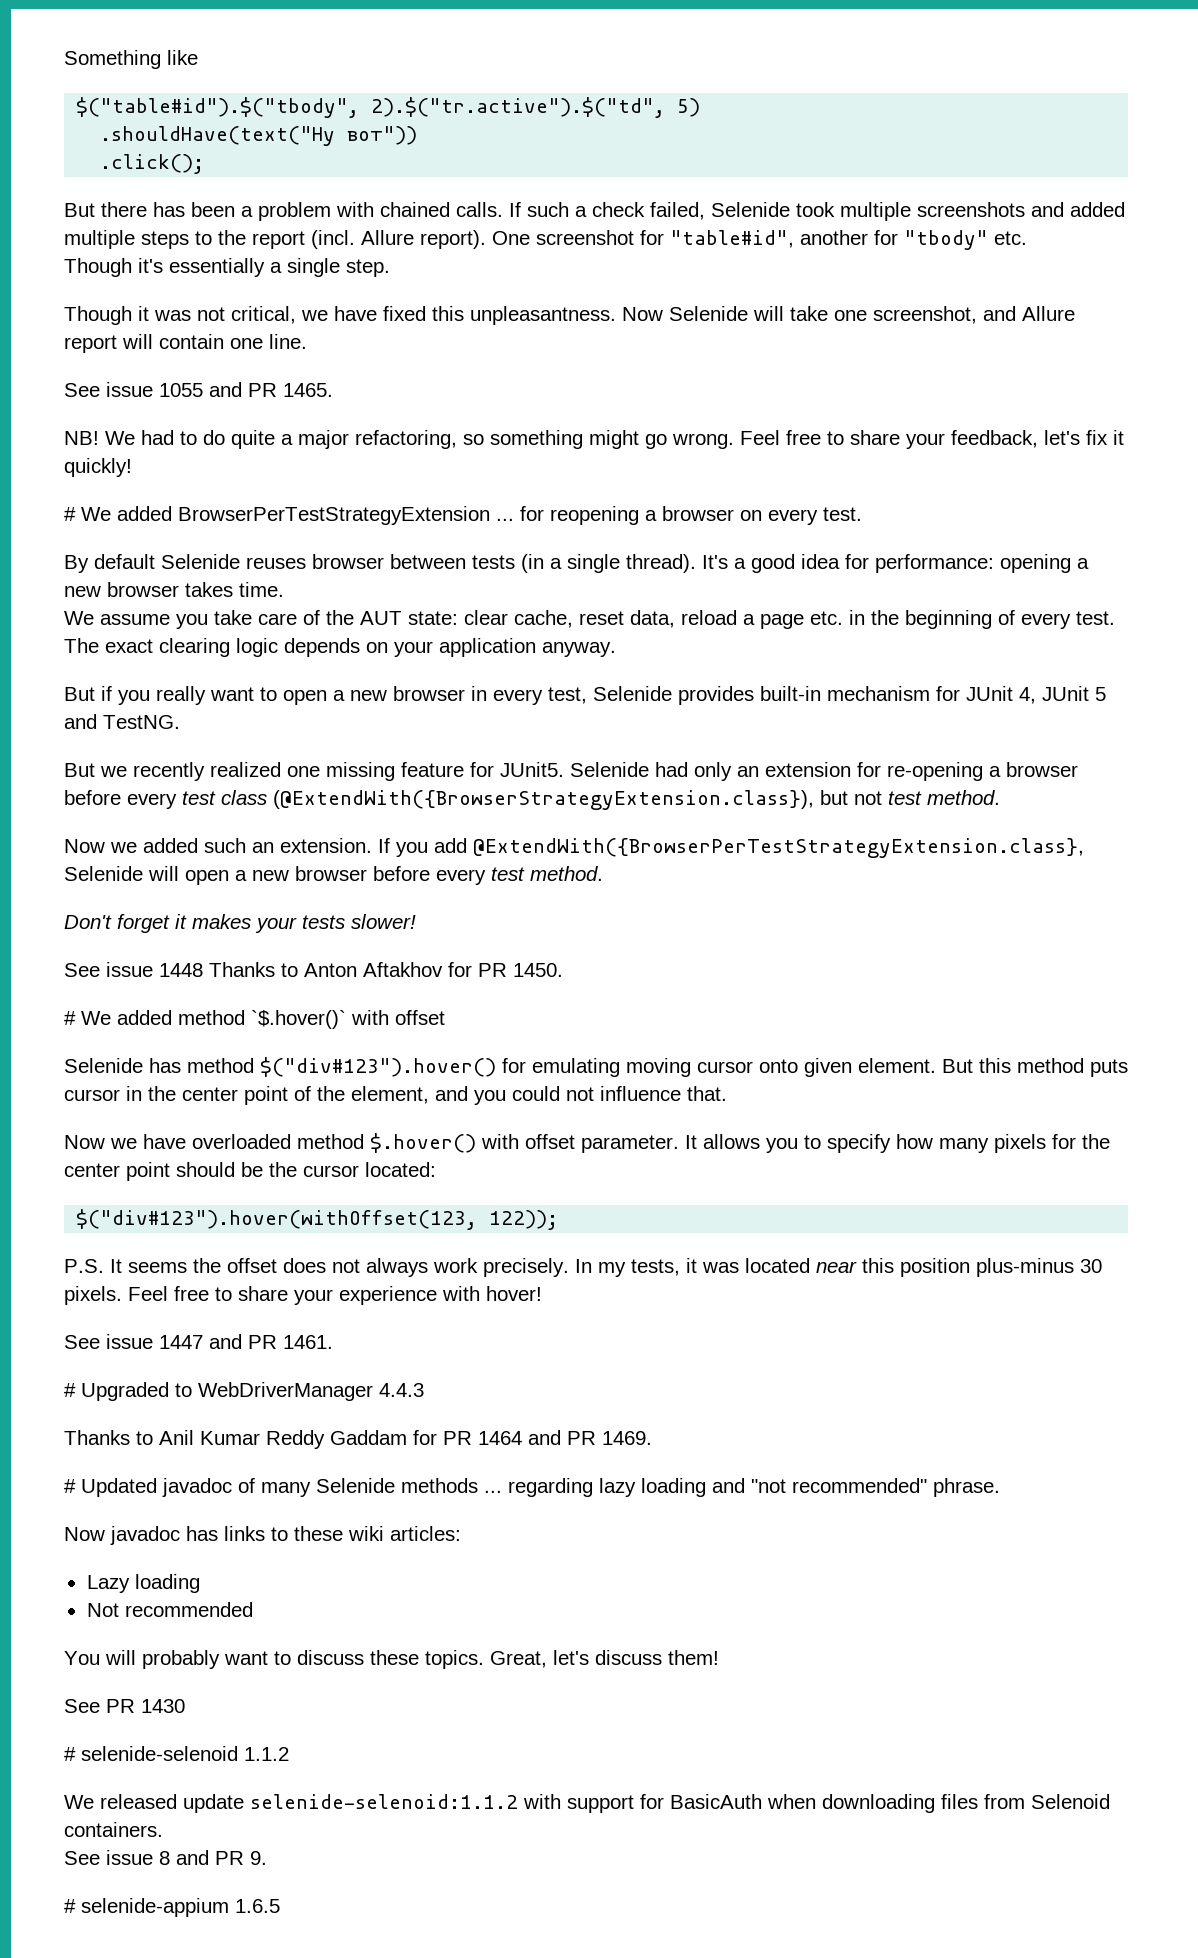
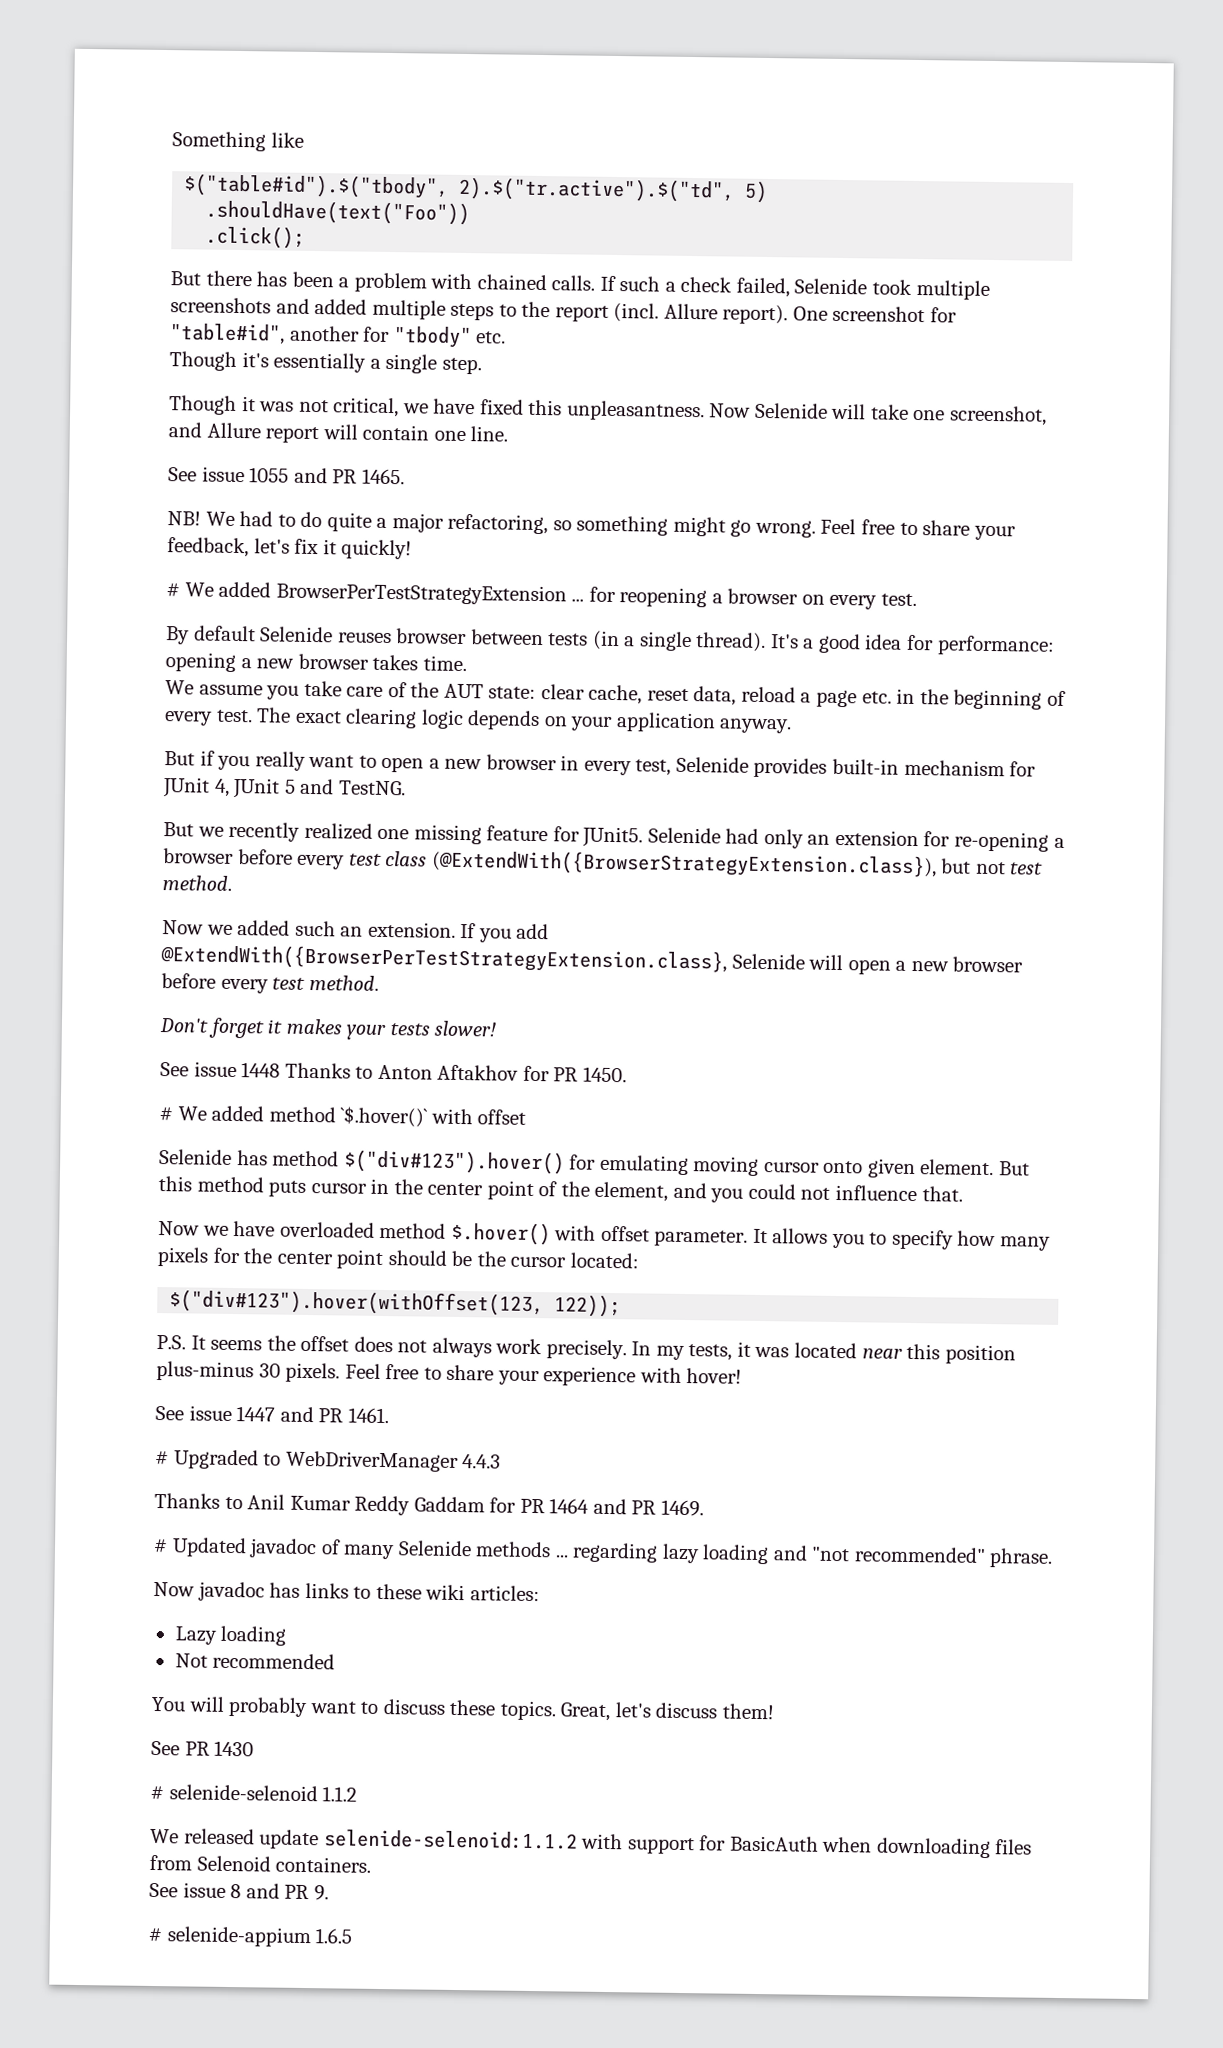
[100,126,418,146] .shouldHave(text("Ну вот")) -> [205,199,471,226] .shouldHave(text("Foo"))

